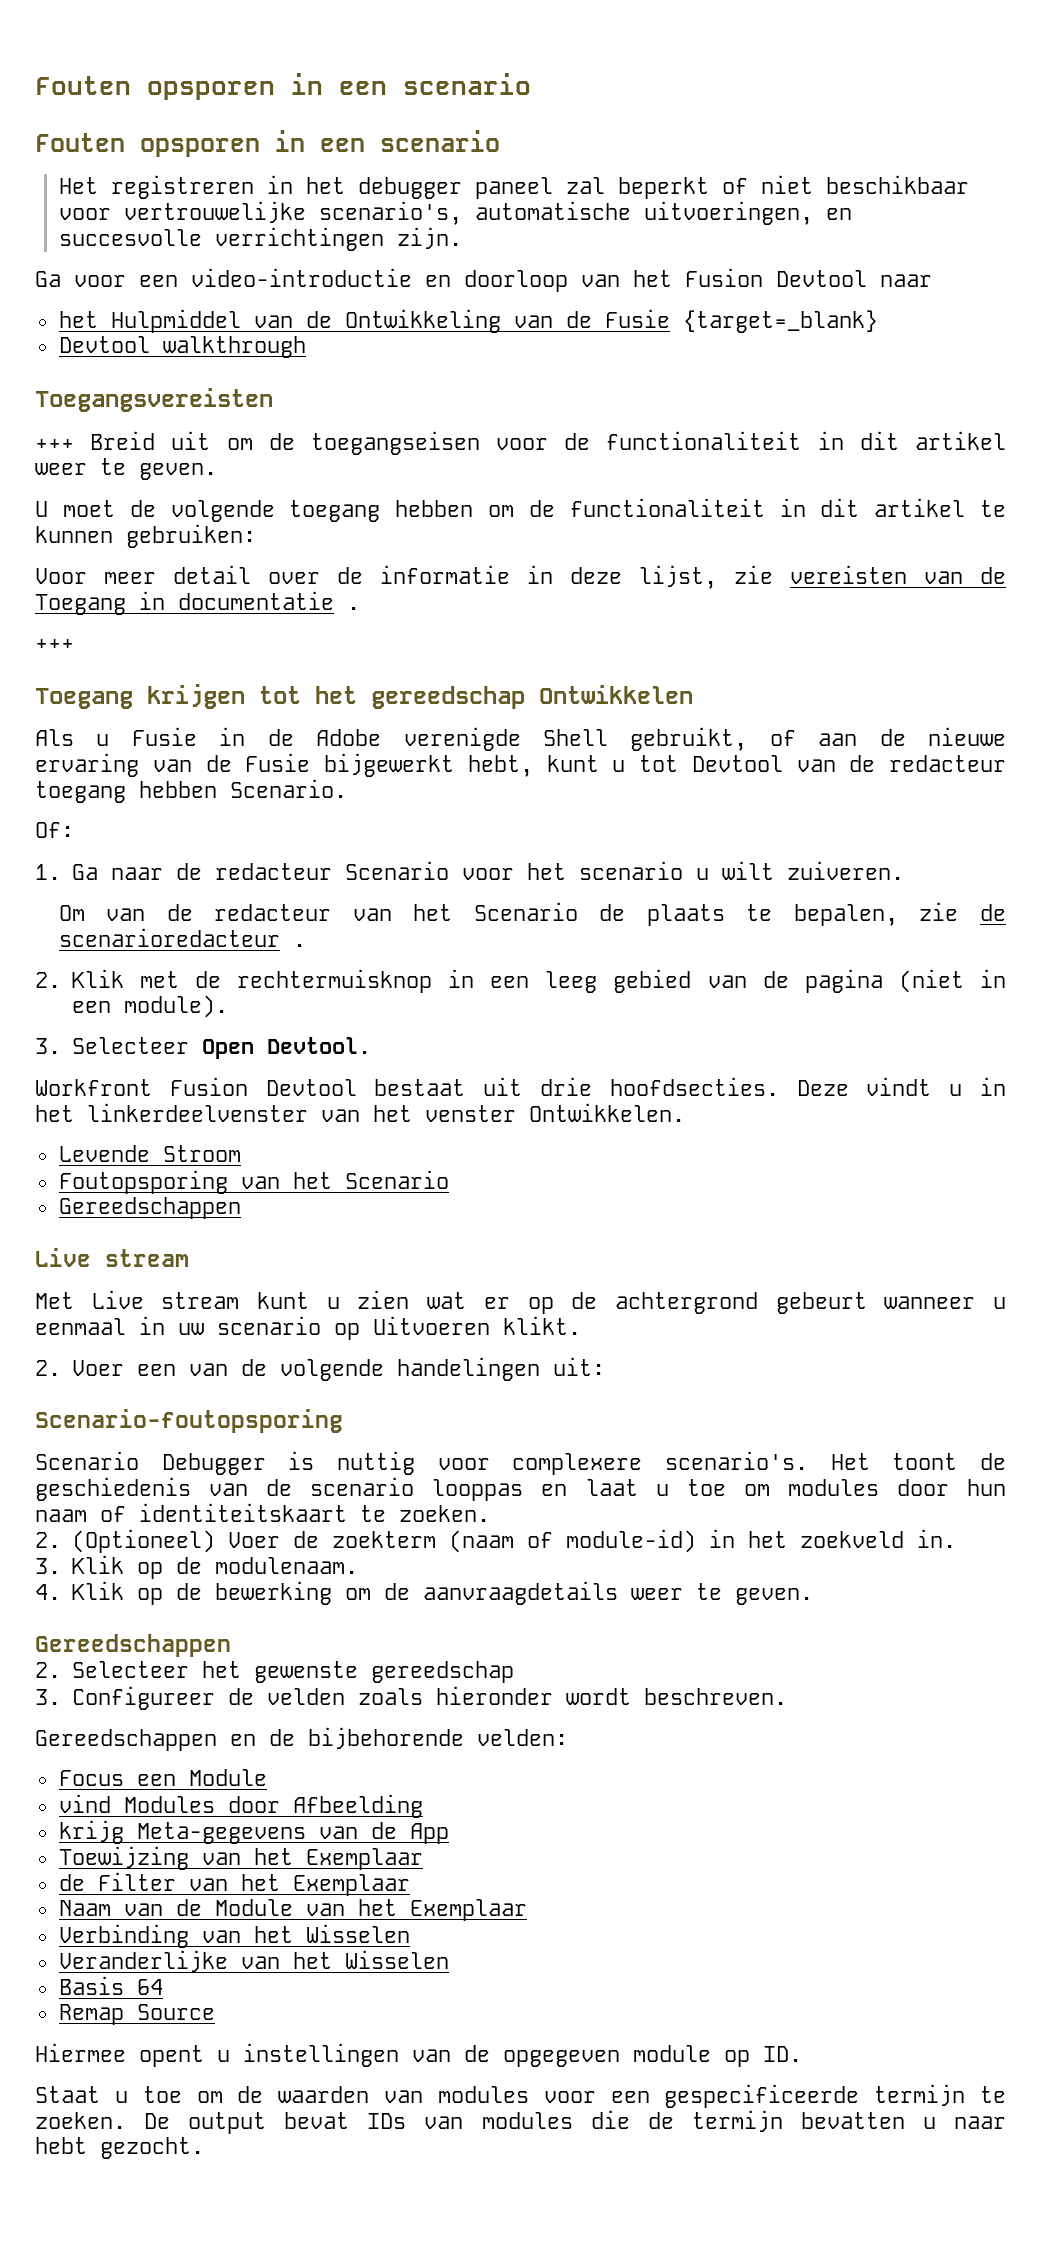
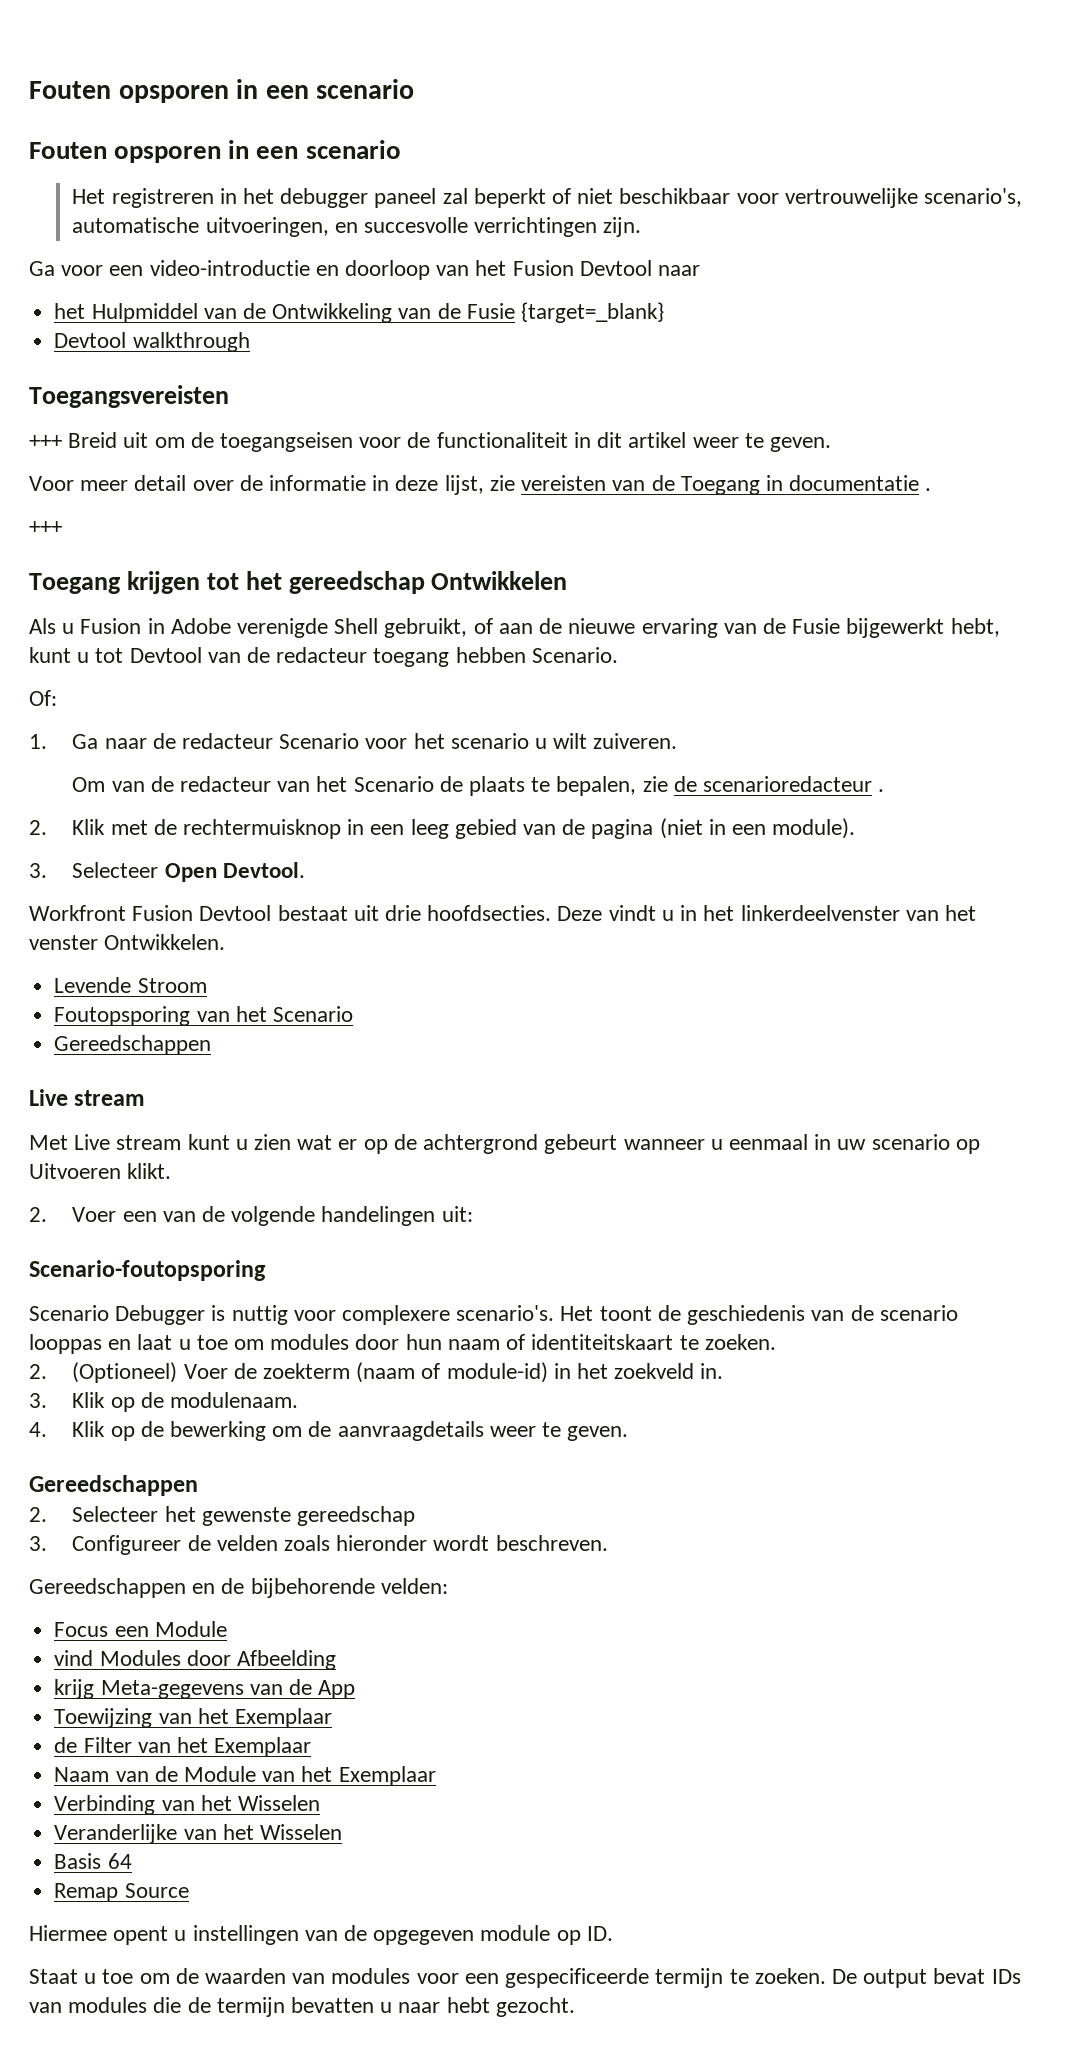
[35,498,1007,522] [35,524,256,548] // U moet de volgende toegang hebben om de functionaliteit in dit artikel te kunnen gebruiken: -> (831, 444) none
[131,727,294,746] Fusie in de -> [80,618,165,634] Fusion in

